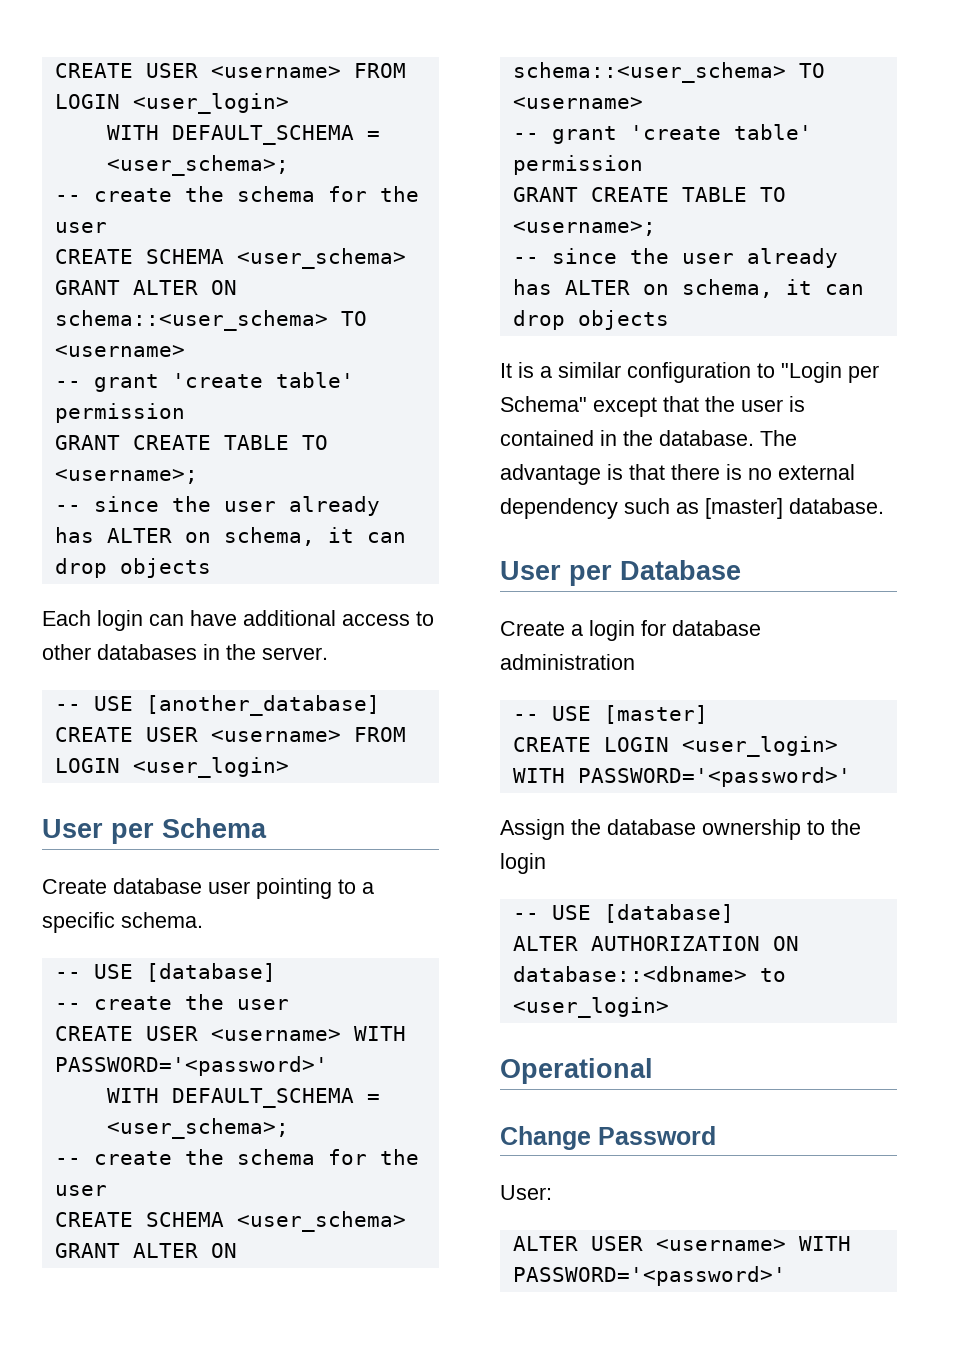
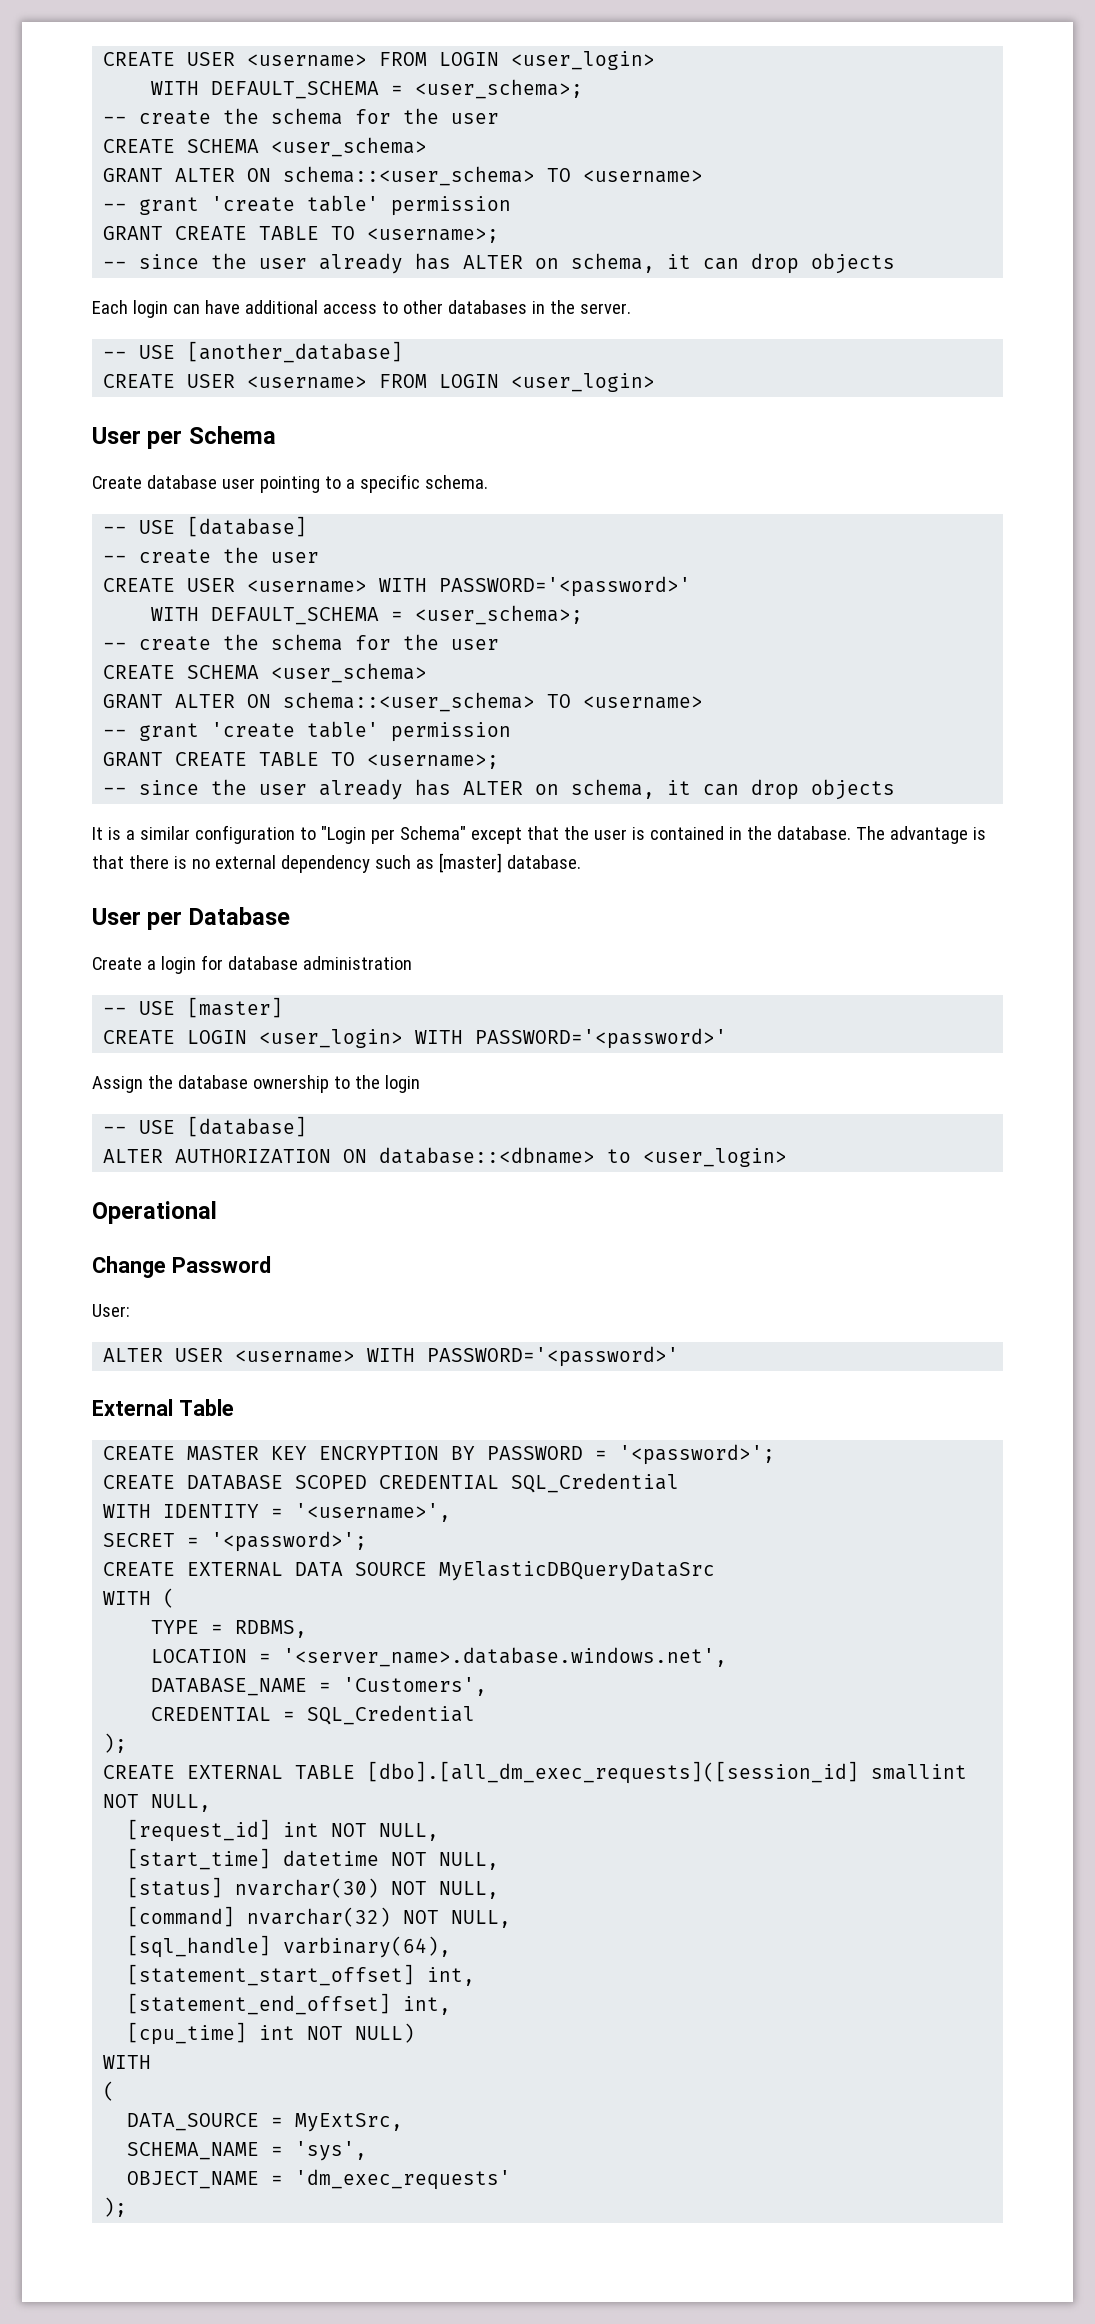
(786, 1276) none -> [92,1399,234,1416] [103,1444,776,1465] [103,1473,680,1493] [103,1503,452,1522] [103,1531,368,1552] [103,1561,716,1581] [103,1588,176,1608] [151,1620,308,1638] [151,1647,728,1667] [151,1677,488,1696] [151,1705,476,1725] [103,1733,128,1753] [103,1761,968,1784] [103,1794,212,1812] [127,1819,440,1842] [127,1848,500,1870] [127,1877,500,1899] [127,1906,512,1928] [127,1935,452,1958] [127,1964,476,1986] [127,1993,452,2015] [127,2022,416,2045] [103,2055,152,2069] [103,2081,116,2101] [127,2113,404,2132] [127,2141,368,2161] [127,2169,512,2190] [103,2197,128,2217] // External Table // CREATE MASTER KEY ENCRYPTION BY PASSWORD = '<password>'; // CREATE DATABASE SCOPED CREDENTIAL SQL_Credential // WITH IDENTITY = '<username>', // SECRET = '<password>'; // CREATE EXTERNAL DATA SOURCE MyElasticDBQueryDataSrc // WITH ( // TYPE = RDBMS, // LOCATION = '<server_name>.database.windows.net', // DATABASE_NAME = 'Customers', // CREDENTIAL = SQL_Credential // ); // CREATE EXTERNAL TABLE [dbo].[all_dm_exec_requests]([session_id] smallint NOT NULL, // [request_id] int NOT NULL, // [start_time] datetime NOT NULL, // [status] nvarchar(30) NOT NULL, // [command] nvarchar(32) NOT NULL, // [sql_handle] varbinary(64), // [statement_start_offset] int, // [statement_end_offset] int, // [cpu_time] int NOT NULL) // WITH // ( // DATA_SOURCE = MyExtSrc, // SCHEMA_NAME = 'sys', // OBJECT_NAME = 'dm_exec_requests' // );

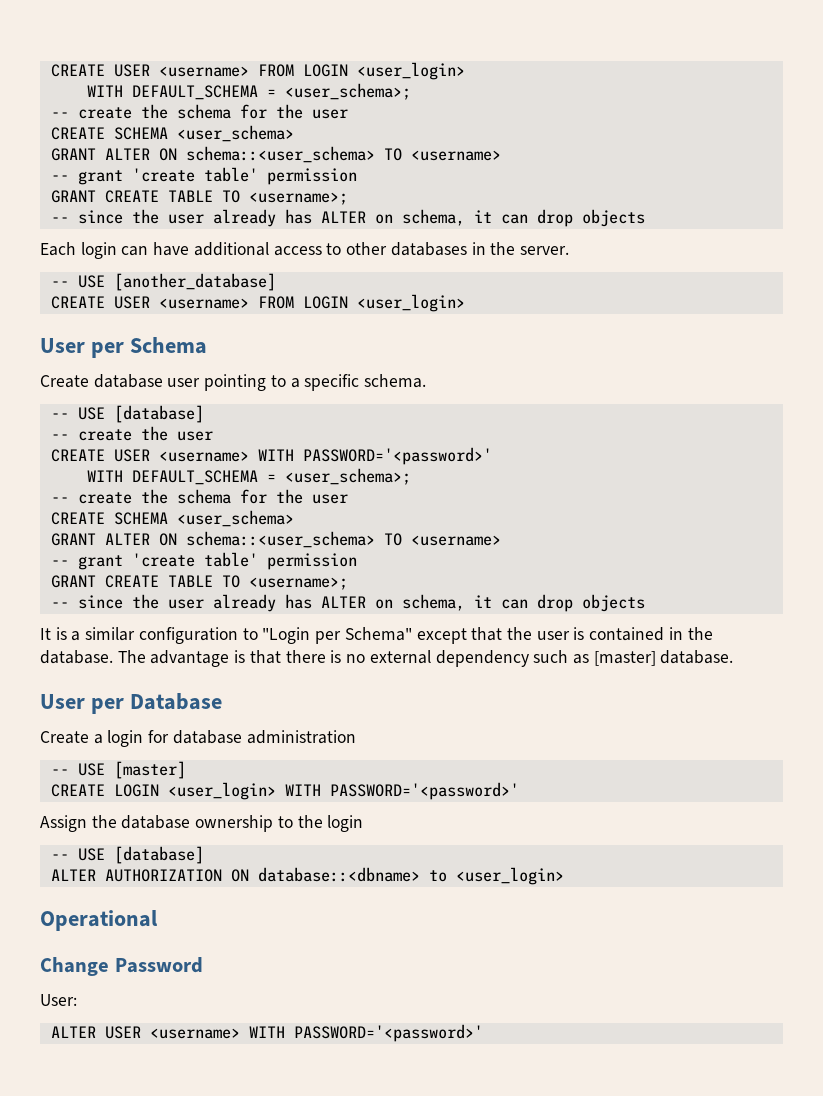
[92,1399,234,1416] [103,1444,776,1465] [103,1473,680,1493] [103,1503,452,1522] [103,1531,368,1552] [103,1561,716,1581] [103,1588,176,1608] [151,1620,308,1638] [151,1647,728,1667] [151,1677,488,1696] [151,1705,476,1725] [103,1733,128,1753] [103,1761,968,1784] [103,1794,212,1812] [127,1819,440,1842] [127,1848,500,1870] [127,1877,500,1899] [127,1906,512,1928] [127,1935,452,1958] [127,1964,476,1986] [127,1993,452,2015] [127,2022,416,2045] [103,2055,152,2069] [103,2081,116,2101] [127,2113,404,2132] [127,2141,368,2161] [127,2169,512,2190] [103,2197,128,2217] // External Table // CREATE MASTER KEY ENCRYPTION BY PASSWORD = '<password>'; // CREATE DATABASE SCOPED CREDENTIAL SQL_Credential // WITH IDENTITY = '<username>', // SECRET = '<password>'; // CREATE EXTERNAL DATA SOURCE MyElasticDBQueryDataSrc // WITH ( // TYPE = RDBMS, // LOCATION = '<server_name>.database.windows.net', // DATABASE_NAME = 'Customers', // CREDENTIAL = SQL_Credential // ); // CREATE EXTERNAL TABLE [dbo].[all_dm_exec_requests]([session_id] smallint NOT NULL, // [request_id] int NOT NULL, // [start_time] datetime NOT NULL, // [status] nvarchar(30) NOT NULL, // [command] nvarchar(32) NOT NULL, // [sql_handle] varbinary(64), // [statement_start_offset] int, // [statement_end_offset] int, // [cpu_time] int NOT NULL) // WITH // ( // DATA_SOURCE = MyExtSrc, // SCHEMA_NAME = 'sys', // OBJECT_NAME = 'dm_exec_requests' // ); -> (483, 1033) none

